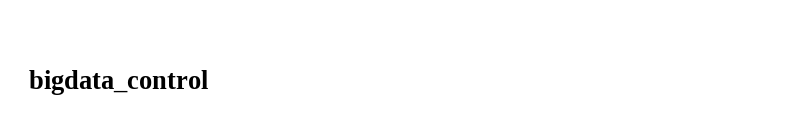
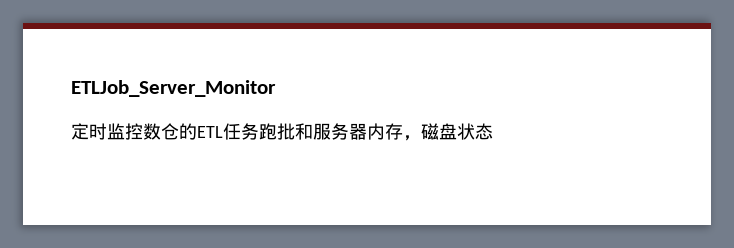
[29,70,208,95] bigdata_control -> [71,80,276,97] [71,123,493,141] ETLJob_Server_Monitor // 定时监控数仓的ETL任务跑批和服务器内存，磁盘状态

